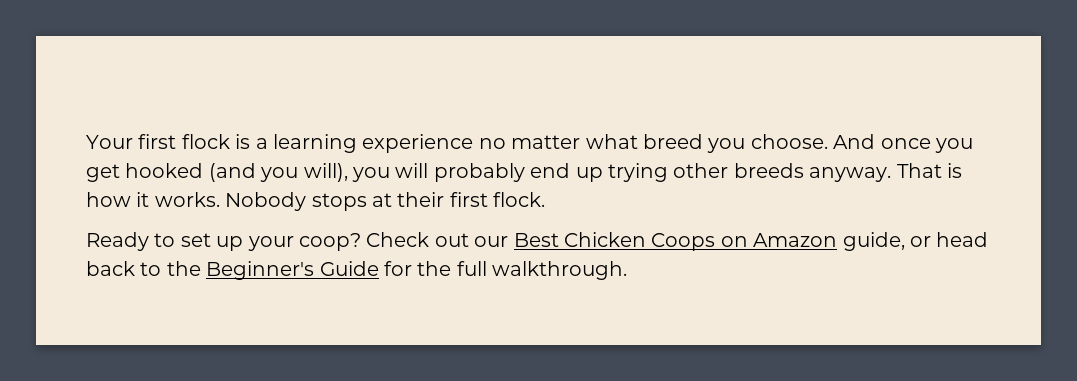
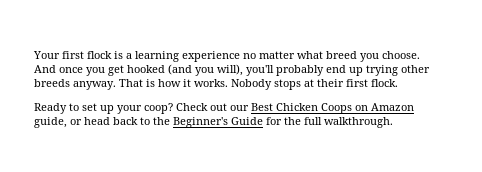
[352,163,429,182] you will -> [246,65,274,76] you'll

